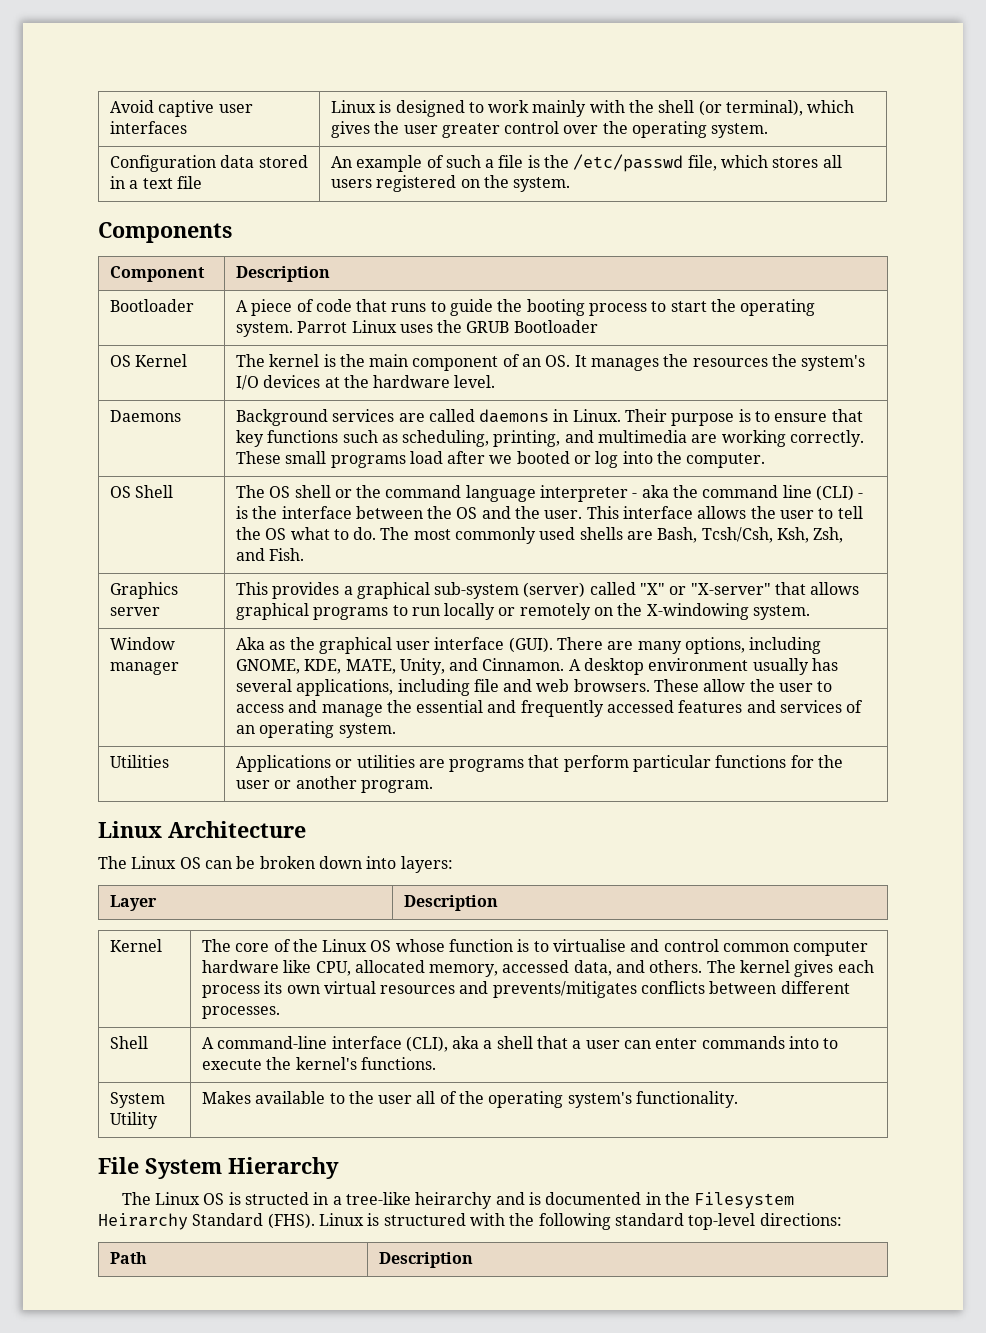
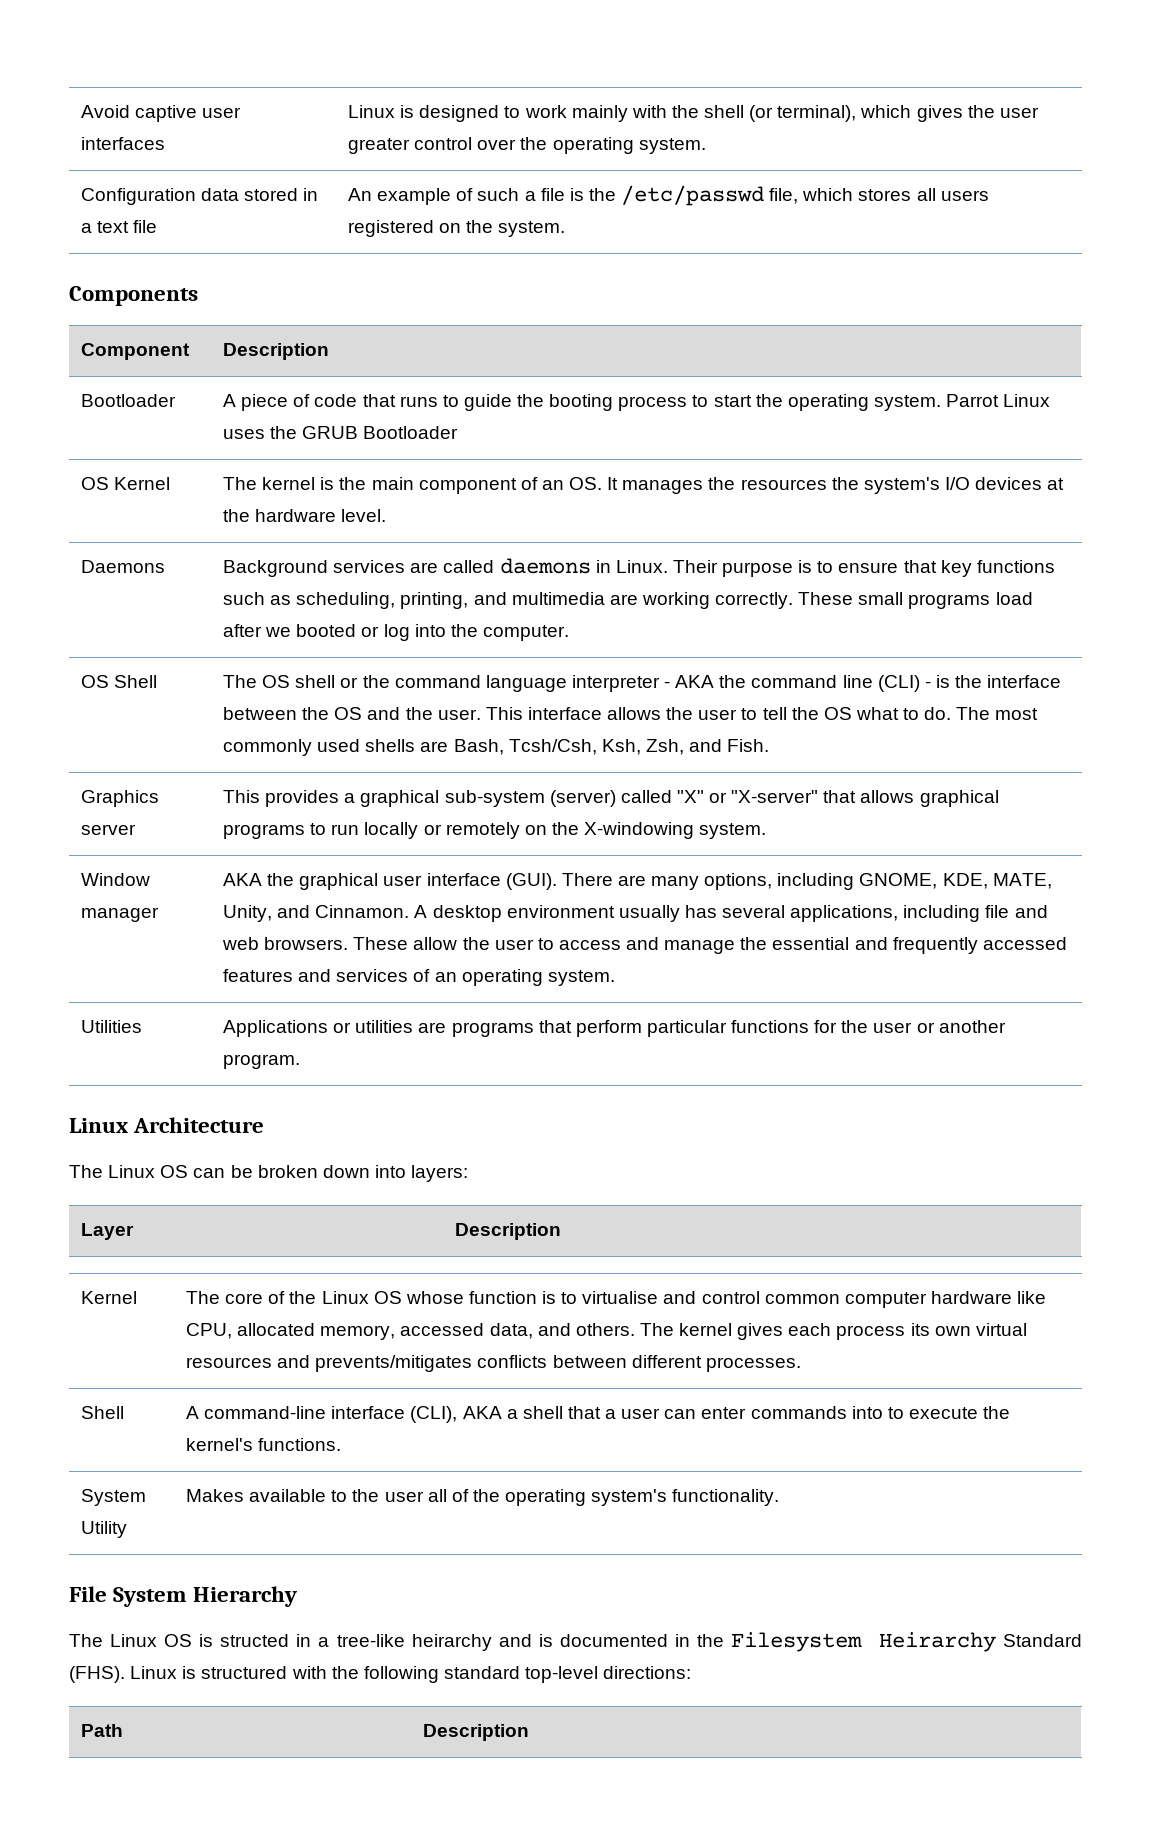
[641,485,669,498] aka -> [675,675,715,688] AKA
[235,637,286,650] Aka as -> [223,873,263,886] AKA
[452,1036,480,1049] aka -> [462,1406,502,1419] AKA

